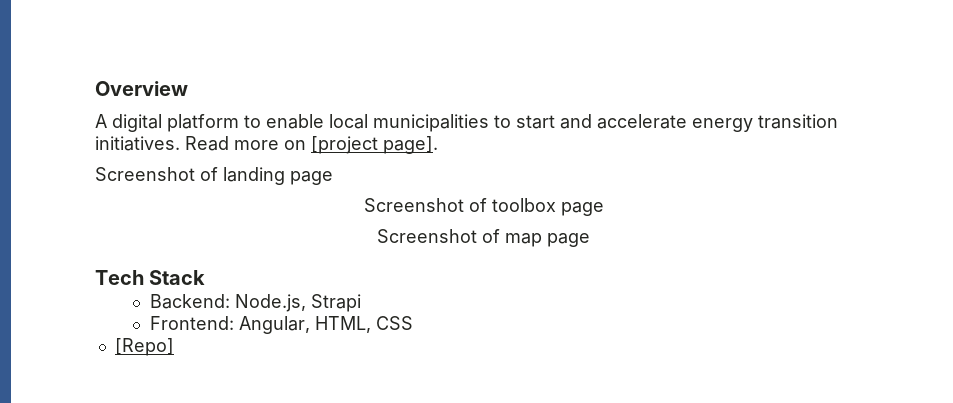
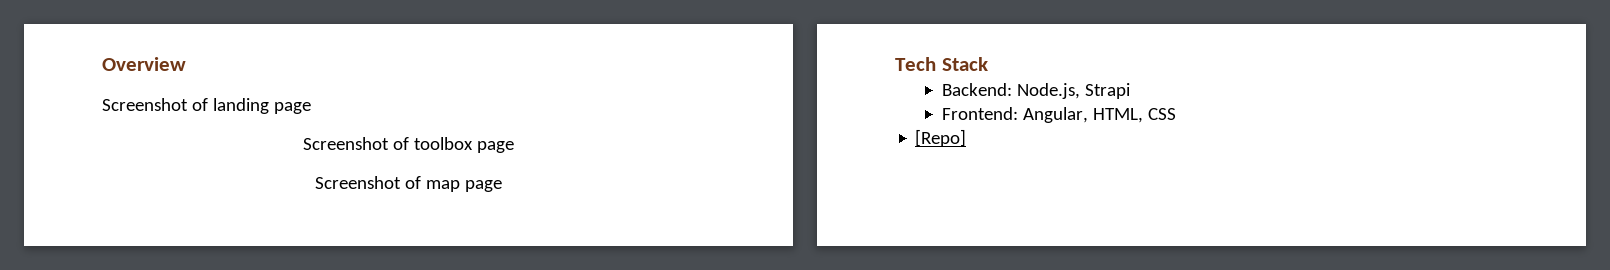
[95,114,838,132] [95,136,438,154] // A digital platform to enable local municipalities to start and accelerate energy transition initiatives. Read more on [project page]. -> (186, 64) none

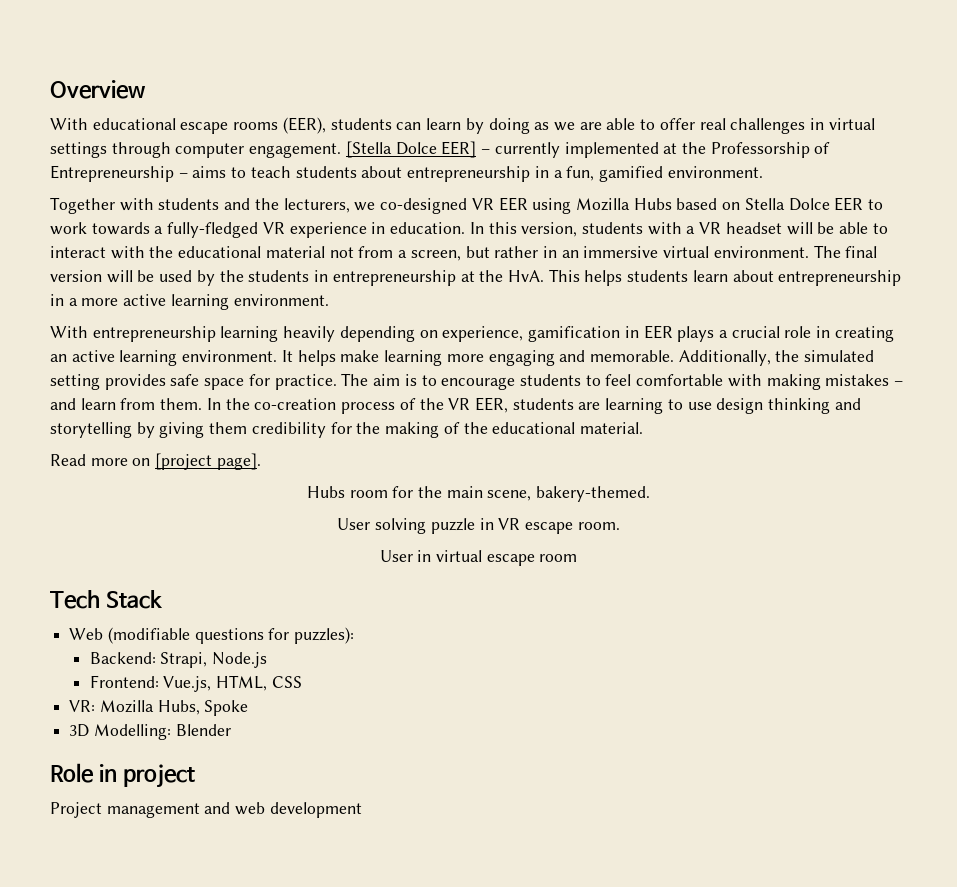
[102,98,311,114] [303,137,514,153] [315,176,502,192] [895,57,988,71] Screenshot of landing page // Screenshot of toolbox page // Screenshot of map page // Tech Stack -> [50,117,875,134] [50,141,831,158] [50,165,763,182] [50,197,884,214] [50,222,888,238] [50,245,878,261] [50,269,902,286] [50,294,329,310] [50,325,894,342] [50,350,875,366] [50,373,904,390] [50,397,861,414] [50,422,643,438] [50,453,261,470] [306,486,651,502] [337,518,620,534] [379,550,578,566] [50,590,163,609] [69,627,355,644] With educational escape rooms (EER), students can learn by doing as we are able to offer real challenges in virtual settings through computer engagement. [Stella Dolce EER] – currently implemented at the Professorship of Entrepreneurship – aims to teach students about entrepreneurship in a fun, gamified environment. // Together with students and the lecturers, we co-designed VR EER using Mozilla Hubs based on Stella Dolce EER to work towards a fully-fledged VR experience in education. In this version, students with a VR headset will be able to interact with the educational material not from a screen, but rather in an immersive virtual environment. The final version will be used by the students in entrepreneurship at the HvA. This helps students learn about entrepreneurship in a more active learning environment. // With entrepreneurship learning heavily depending on experience, gamification in EER plays a crucial role in creating an active learning environment. It helps make learning more engaging and memorable. Additionally, the simulated setting provides safe space for practice. The aim is to encourage students to feel comfortable with making mistakes – and learn from them. In the co-creation process of the VR EER, students are learning to use design thinking and storytelling by giving them credibility for the making of the educational material. // Read more on [project page]. // Hubs room for the main scene, bakery-themed. // User solving puzzle in VR escape room. // User in virtual escape room // Tech Stack // Web (modifiable questions for puzzles):
[1016,83,1130,99] Node.js, Strapi -> [160,652,268,668] Strapi, Node.js
[1022,107,1088,123] Angular, -> [163,676,212,692] Vue.js,
[915,129,967,147] [Repo] -> [69,700,249,716] [69,724,231,740] [50,763,195,788] [50,802,362,818] VR: Mozilla Hubs, Spoke // 3D Modelling: Blender // Role in project // Project management and web development

